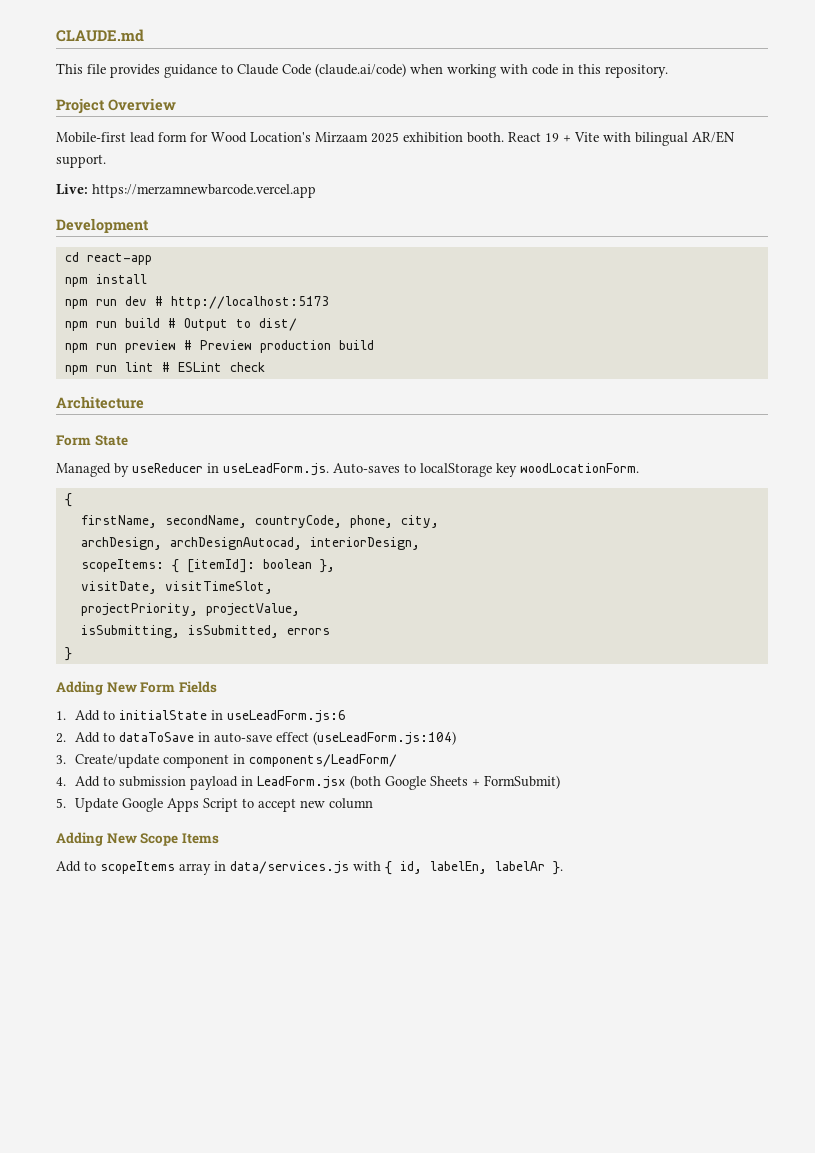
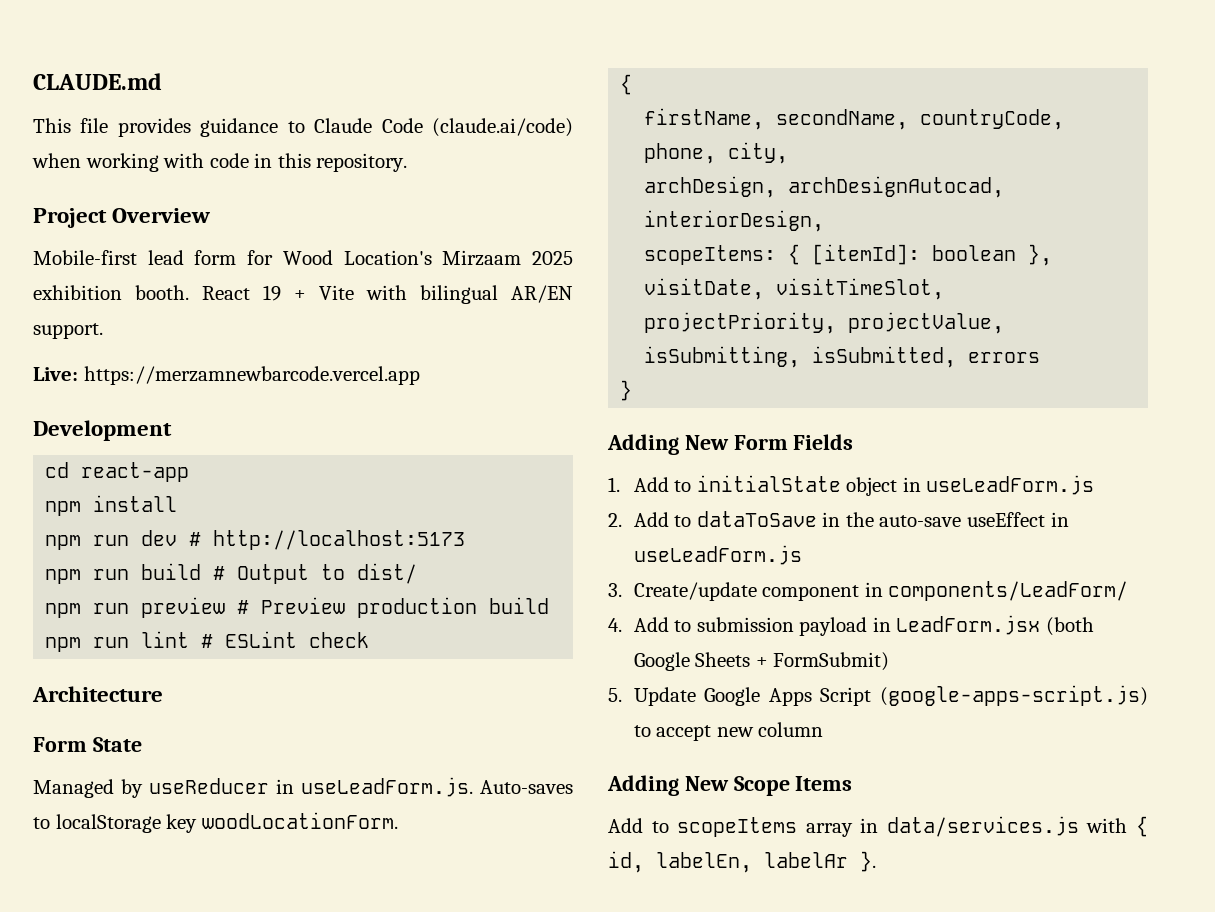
[210,710,346,723] in useLeadForm.js:6 -> [846,475,1095,496] object in useLeadForm.js
[213,731,456,745] auto-save effect (useLeadForm.js:104) -> [845,512,1069,527] [633,545,802,565] the auto-save useEffect in useLeadForm.js
(238, 805) none -> [880,685,1148,706] (google-apps-script.js)

